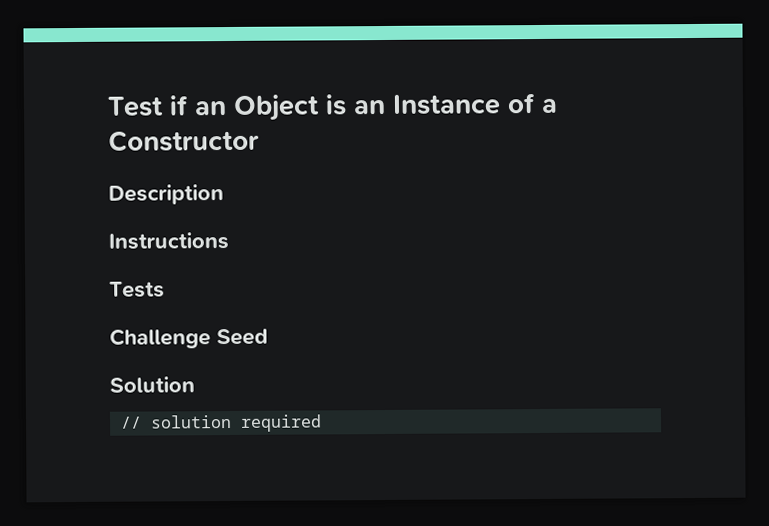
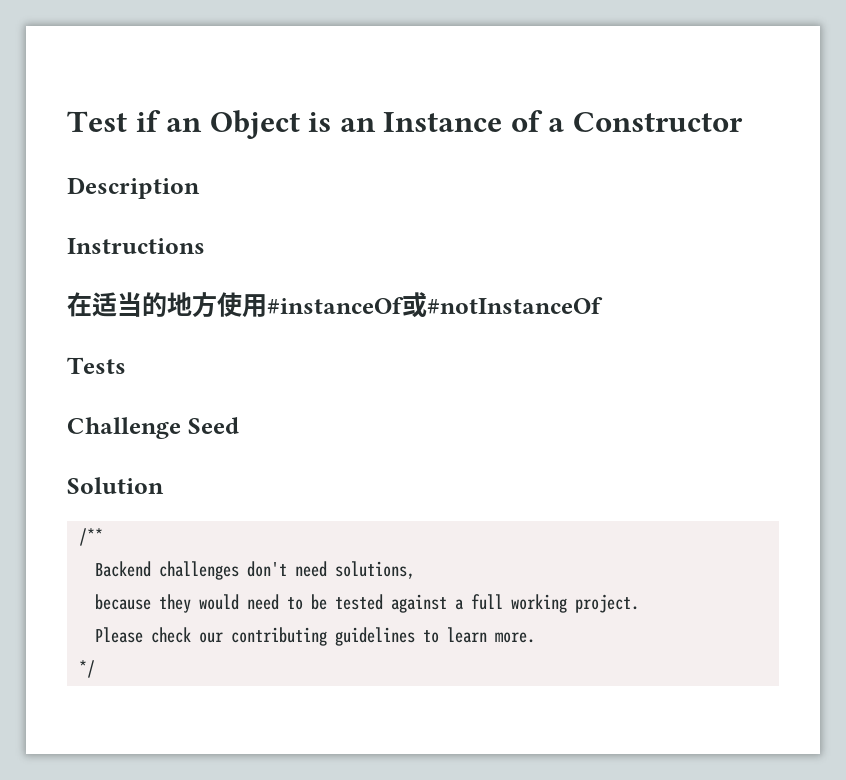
[109,281,165,298] [109,328,268,349] [109,376,195,393] [119,414,322,432] Tests // Challenge Seed // Solution // // solution required -> [67,292,603,318] [67,357,126,374] [67,417,239,439] [67,477,164,494] [79,528,103,546] [95,561,415,580] [95,594,639,613] [95,627,535,646] [79,660,95,678] 在适当的地方使用#instanceOf或#notInstanceOf // Tests // Challenge Seed // Solution // /** // Backend challenges don't need solutions, // because they would need to be tested against a full working project. // Please check our contributing guidelines to learn more. // */

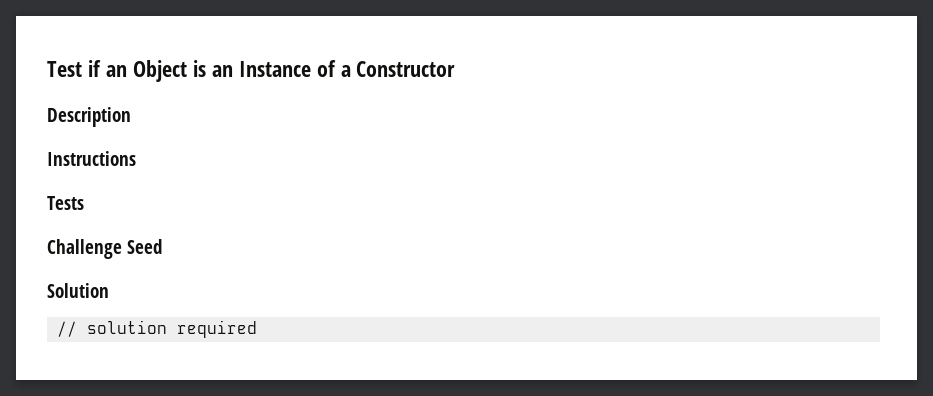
[67,292,603,318] [67,357,126,374] [67,417,239,439] [67,477,164,494] [79,528,103,546] [95,561,415,580] [95,594,639,613] [95,627,535,646] [79,660,95,678] 在适当的地方使用#instanceOf或#notInstanceOf // Tests // Challenge Seed // Solution // /** // Backend challenges don't need solutions, // because they would need to be tested against a full working project. // Please check our contributing guidelines to learn more. // */ -> [47,196,84,210] [47,239,162,259] [47,283,109,298] [56,320,257,338] Tests // Challenge Seed // Solution // // solution required

